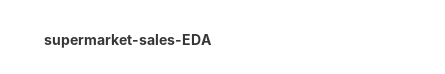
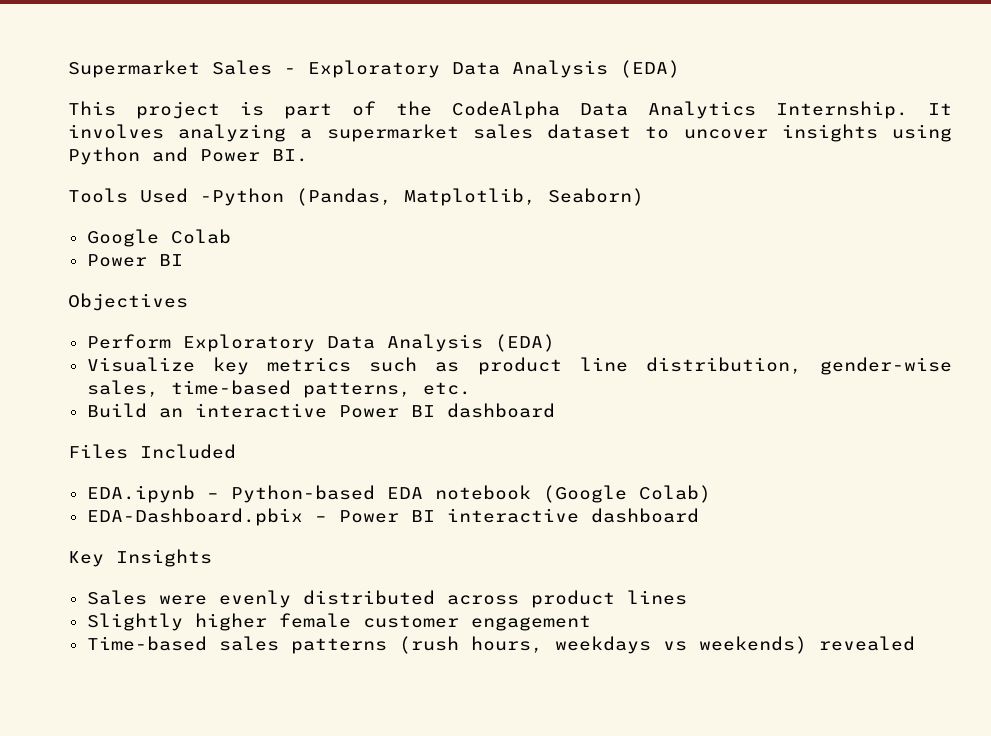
[44,34,212,48] supermarket-sales-EDA -> [68,60,680,78] [68,101,952,119] [68,124,952,142] [68,147,308,165] [68,188,644,206] [86,229,231,247] [86,254,183,267] [68,293,188,311] [86,334,555,352] [86,357,953,375] [86,380,471,398] [86,403,555,418] [68,444,236,459] [86,485,711,503] [86,508,699,526] [68,549,212,567] [86,590,687,608] [86,613,591,631] [86,636,915,654] Supermarket Sales - Exploratory Data Analysis (EDA) // This project is part of the CodeAlpha Data Analytics Internship. It involves analyzing a supermarket sales dataset to uncover insights using Python and Power BI. // Tools Used -Python (Pandas, Matplotlib, Seaborn) // Google Colab // Power BI // Objectives // Perform Exploratory Data Analysis (EDA) // Visualize key metrics such as product line distribution, gender-wise sales, time-based patterns, etc. // Build an interactive Power BI dashboard // Files Included // EDA.ipynb – Python-based EDA notebook (Google Colab) // EDA-Dashboard.pbix – Power BI interactive dashboard // Key Insights // Sales were evenly distributed across product lines // Slightly higher female customer engagement // Time-based sales patterns (rush hours, weekdays vs weekends) revealed

